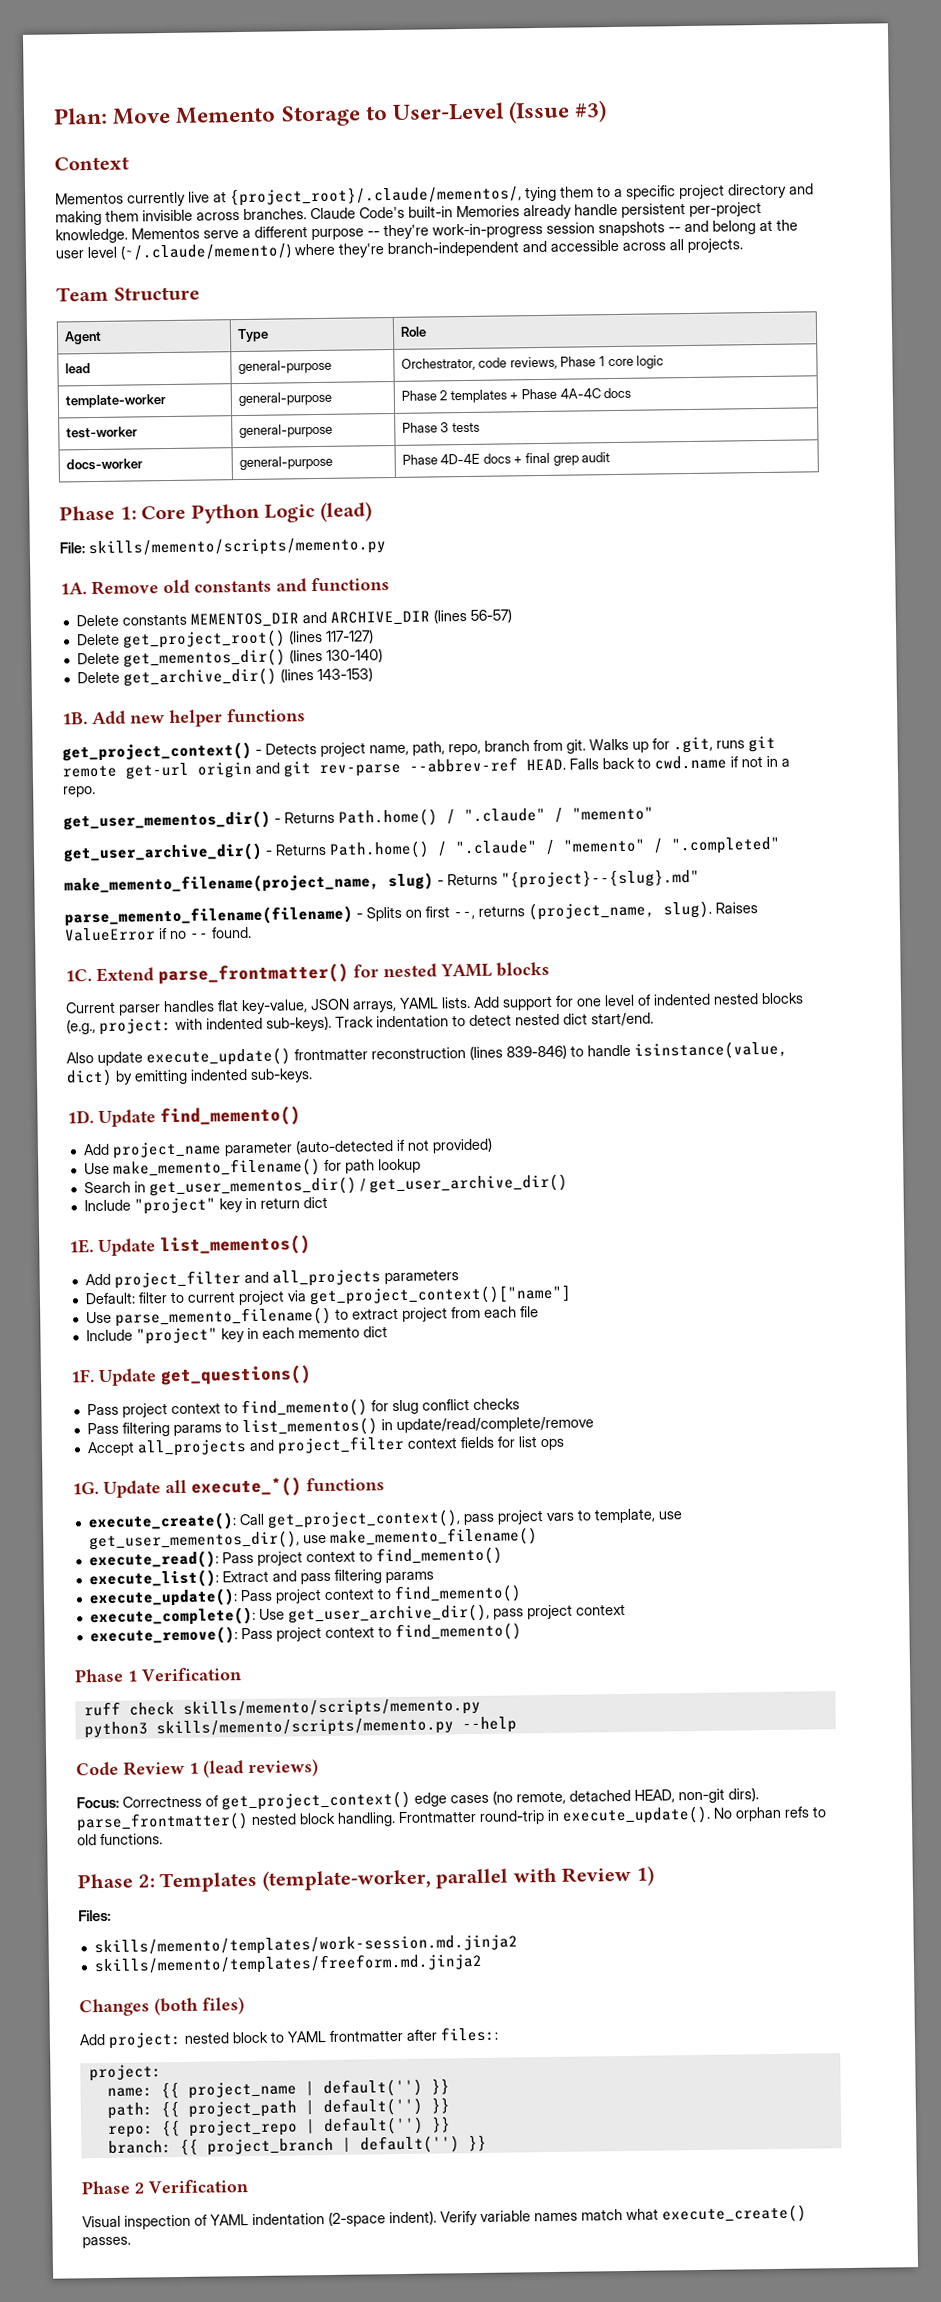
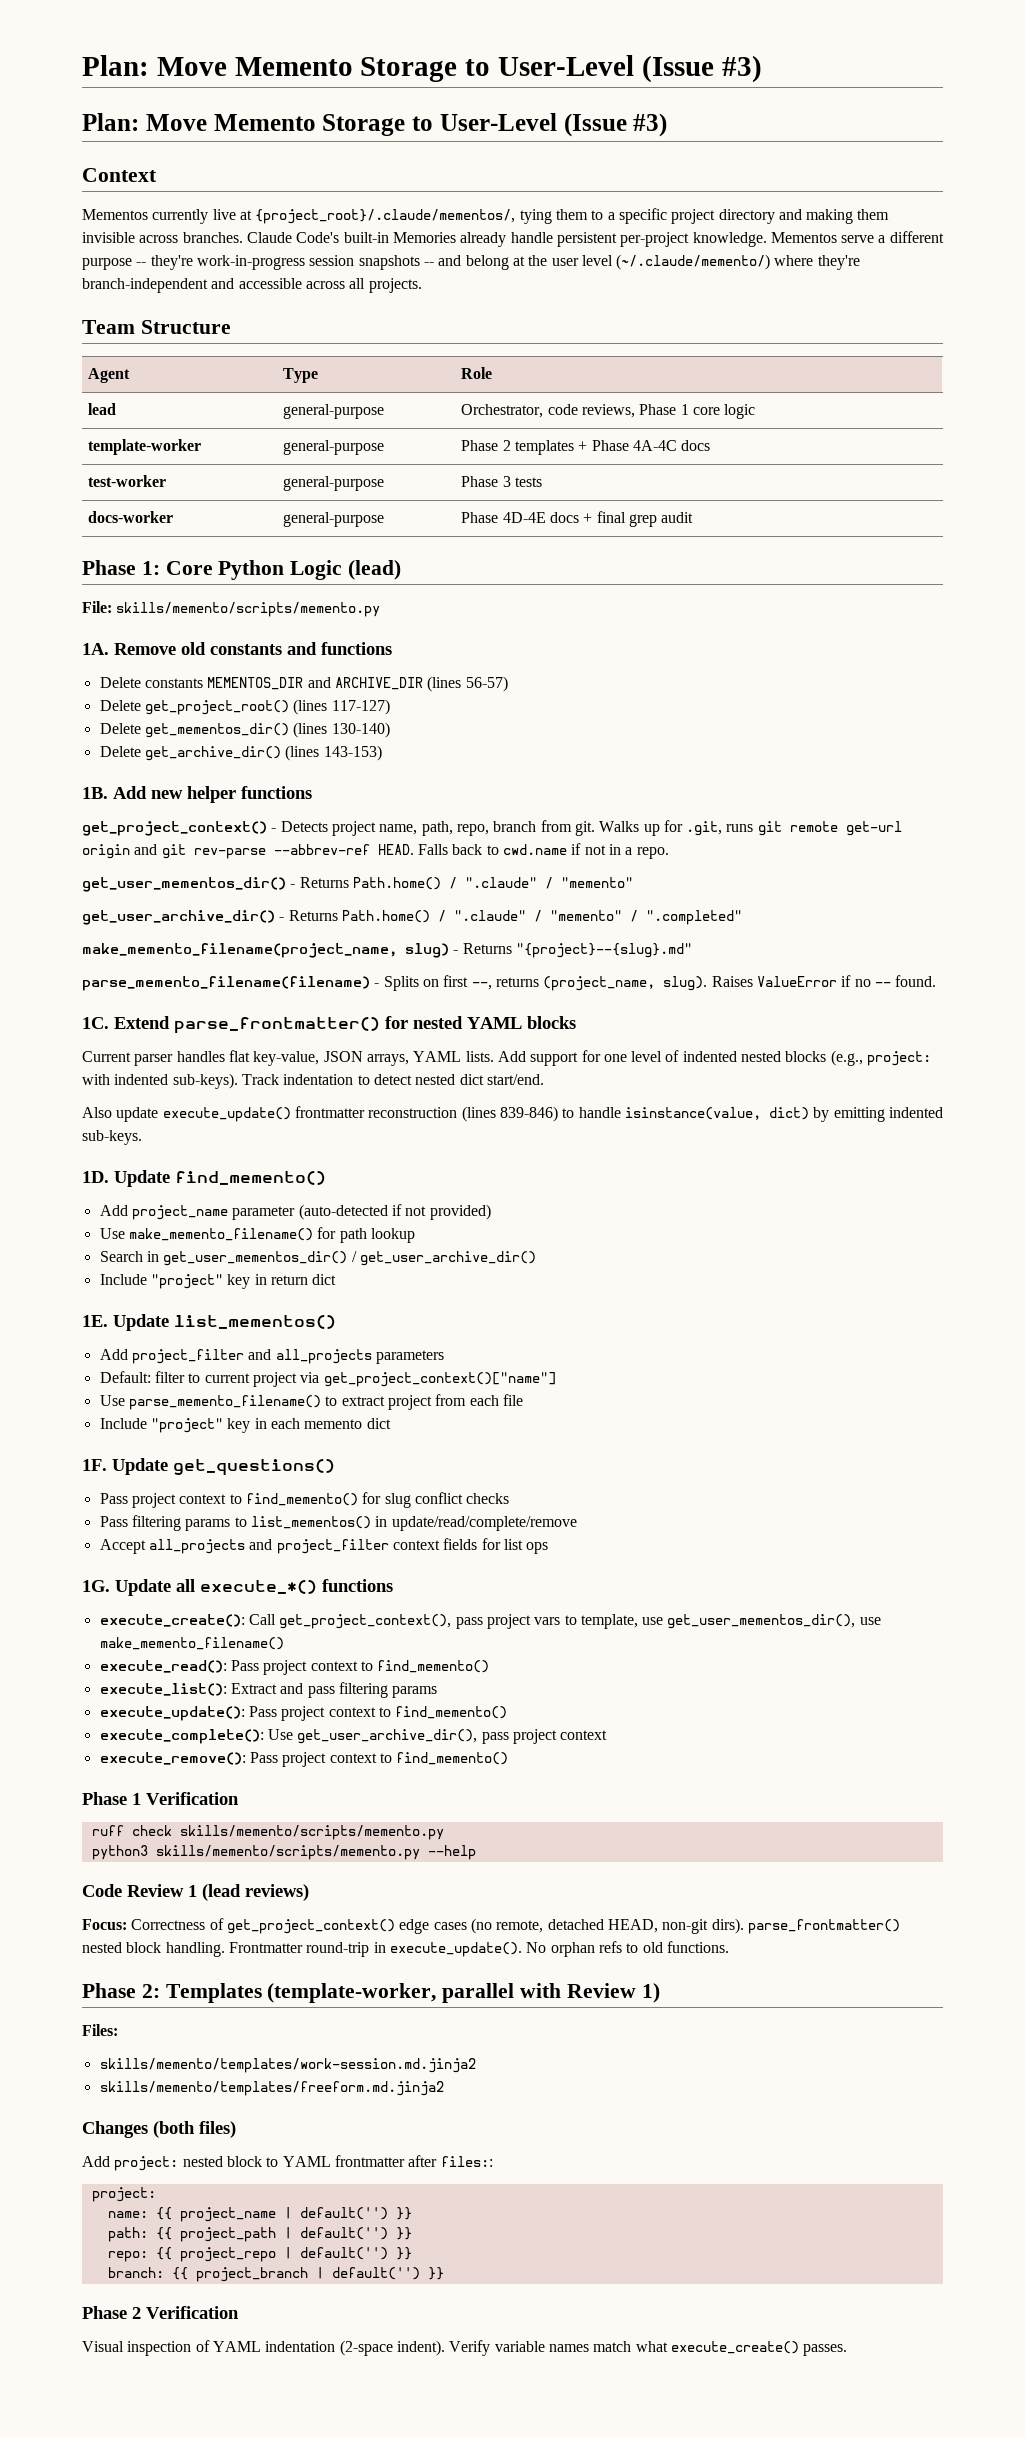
[53,100,608,127] Plan: Move Memento Storage to User-Level (Issue #3) -> [82,55,762,83] [82,113,668,137] Plan: Move Memento Storage to User-Level (Issue #3) // Plan: Move Memento Storage to User-Level (Issue #3)

